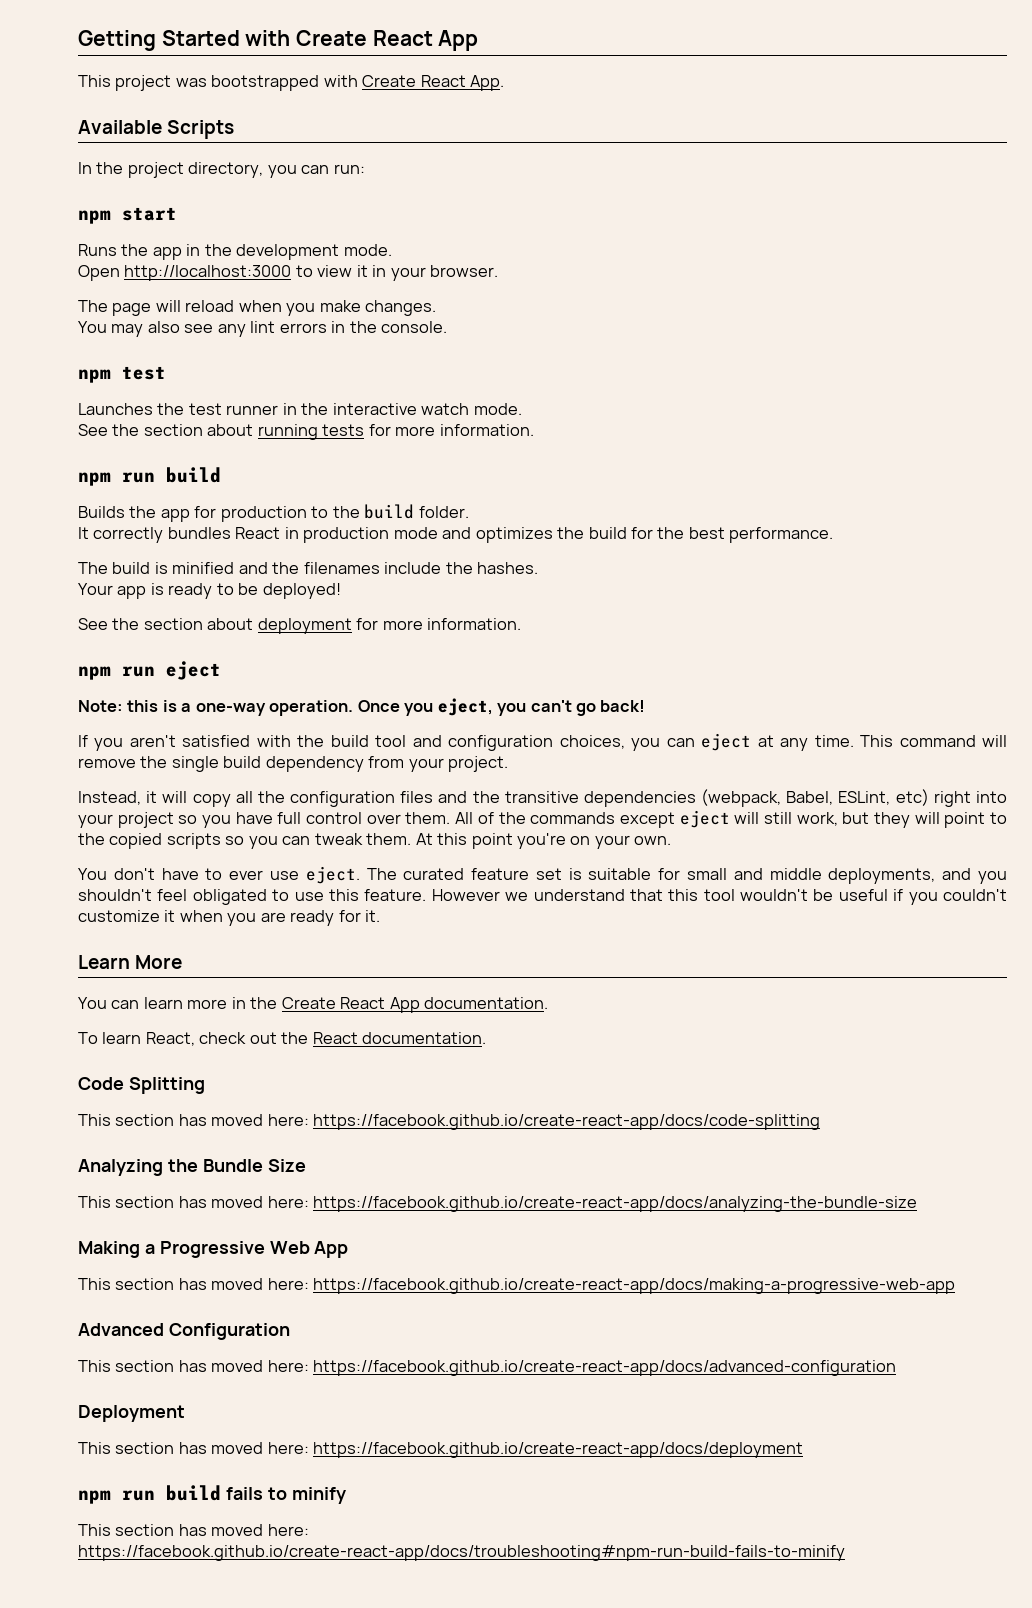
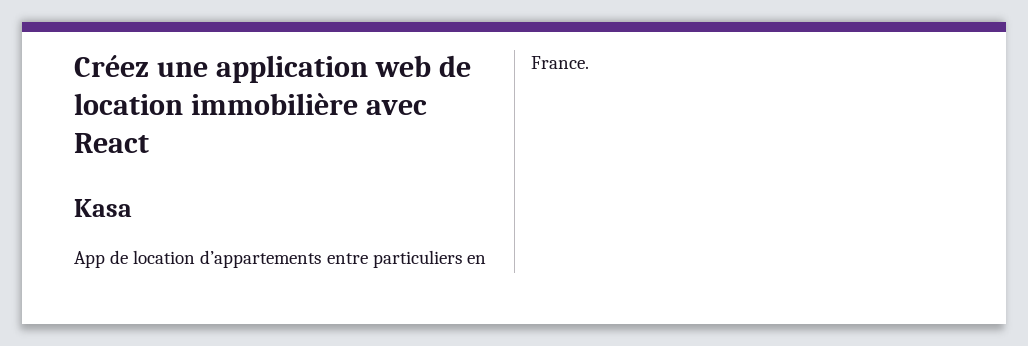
[78,30,479,51] [78,75,505,91] [78,120,235,139] [78,162,365,178] [78,207,177,224] [78,244,392,260] [78,265,499,281] [78,300,437,316] [78,321,448,337] [78,366,166,383] [78,403,522,415] [78,424,534,440] [78,467,221,486] [78,504,469,522] [78,527,834,543] [78,562,539,574] [78,583,341,599] [78,618,522,634] [78,661,221,680] [78,698,646,716] [78,733,1008,751] [78,756,509,772] [78,789,1007,807] [78,810,1007,828] [78,833,672,849] [78,866,1007,884] [78,889,1008,905] [78,910,381,926] [78,955,183,969] [78,997,549,1013] [78,1032,487,1046] [78,1077,205,1094] [78,1114,821,1130] [78,1159,306,1176] [78,1196,918,1212] [78,1241,349,1258] [78,1278,956,1294] [78,1323,290,1340] [78,1360,897,1376] [78,1405,185,1422] [78,1442,804,1458] [78,1485,346,1504] [78,1524,309,1536] [78,1545,845,1561] Getting Started with Create React App // This project was bootstrapped with Create React App. // Available Scripts // In the project directory, you can run: // npm start // Runs the app in the development mode. // Open http://localhost:3000 to view it in your browser. // The page will reload when you make changes. // You may also see any lint errors in the console. // npm test // Launches the test runner in the interactive watch mode. // See the section about running tests for more information. // npm run build // Builds the app for production to the build folder. // It correctly bundles React in production mode and optimizes the build for the best performance. // The build is minified and the filenames include the hashes. // Your app is ready to be deployed! // See the section about deployment for more information. // npm run eject // Note: this is a one-way operation. Once you eject, you can't go back! // If you aren't satisfied with the build tool and configuration choices, you can eject at any time. This command will remove the single build dependency from your project. // Instead, it will copy all the configuration files and the transitive dependencies (webpack, Babel, ESLint, etc) right into your project so you have full control over them. All of the commands except eject will still work, but they will point to the copied scripts so you can tweak them. At this point you're on your own. // You don't have to ever use eject. The curated feature set is suitable for small and middle deployments, and you shouldn't feel obligated to use this feature. However we understand that this tool wouldn't be useful if you couldn't customize it when you are ready for it. // Learn More // You can learn more in the Create React App documentation. // To learn React, check out the React documentation. // Code Splitting // This section has moved here: https://facebook.github.io/create-react-app/docs/code-splitting // Analyzing the Bundle Size // This section has moved here: https://facebook.github.io/create-react-app/docs/analyzing-the-bundle-size // Making a Progressive Web App // This section has moved here: https://facebook.github.io/create-react-app/docs/making-a-progressive-web-app // Advanced Configuration // This section has moved here: https://facebook.github.io/create-react-app/docs/advanced-configuration // Deployment // This section has moved here: https://facebook.github.io/create-react-app/docs/deployment // npm run build fails to minify // This section has moved here: https://facebook.github.io/create-react-app/docs/troubleshooting#npm-run-build-fails-to-minify -> [74,55,471,83] [74,93,427,115] [74,133,149,153] [74,199,132,217] [74,250,486,268] [531,56,589,69] Créez une application web de location immobilière avec React // Kasa // App de location d’appartements entre particuliers en France.

